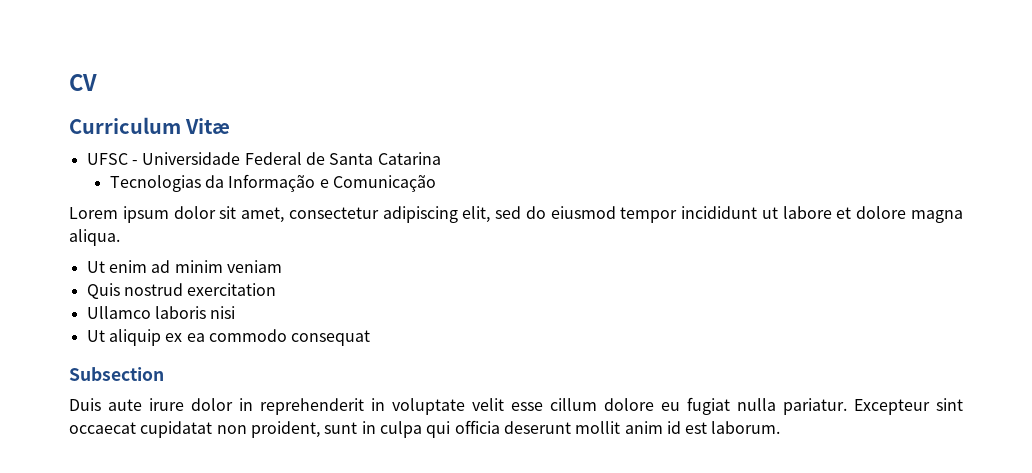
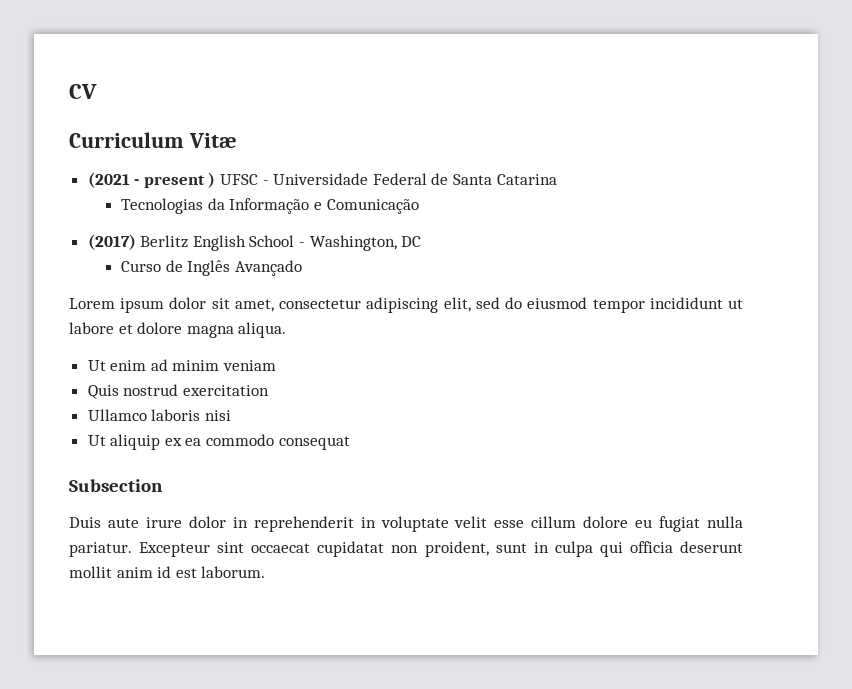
(231, 126) none -> [87,172,216,188] (2021 - present )
(436, 183) none -> [87,234,422,251] [121,260,303,276] // (2017) Berlitz English School - Washington, DC // Curso de Inglês Avançado

